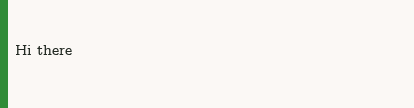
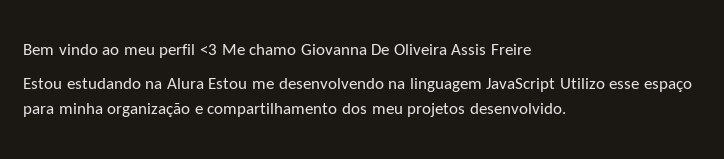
[15,45,72,55] Hi there -> [23,44,532,58] [23,78,693,92] [23,103,566,117] Bem vindo ao meu perfil <3 Me chamo Giovanna De Oliveira Assis Freire // Estou estudando na Alura Estou me desenvolvendo na linguagem JavaScript Utilizo esse espaço para minha organização e compartilhamento dos meu projetos desenvolvido.

